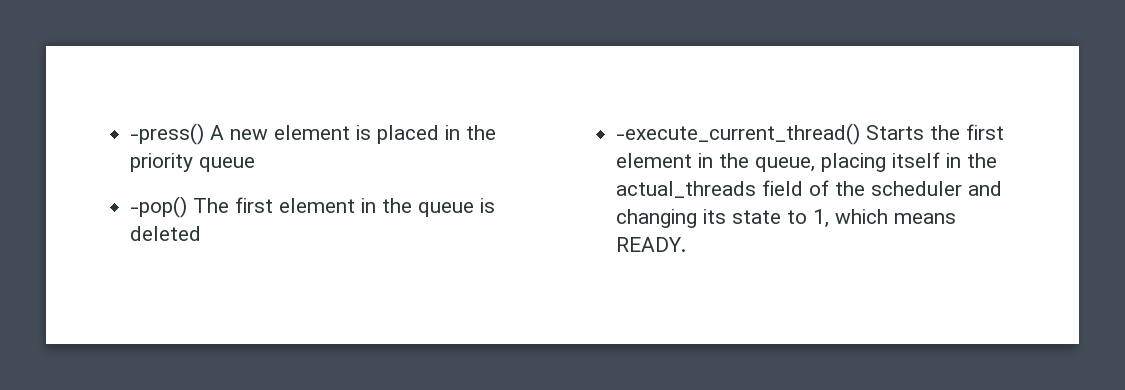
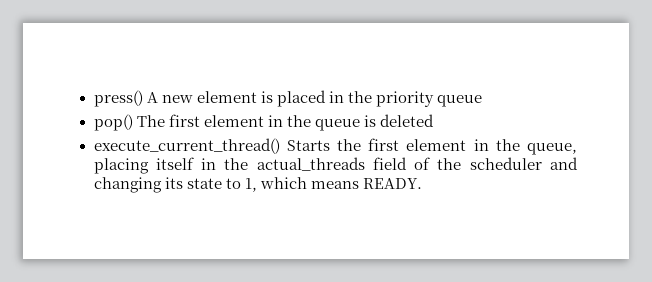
[130,123,205,145] -press() -> [93,90,143,107] press()
[130,196,188,218] -pop() -> [93,114,133,131] pop()
[616,123,861,145] -execute_current_thread() -> [93,138,280,154] execute_current_thread()

